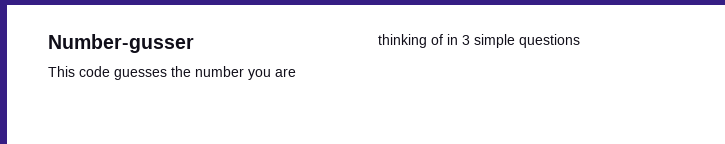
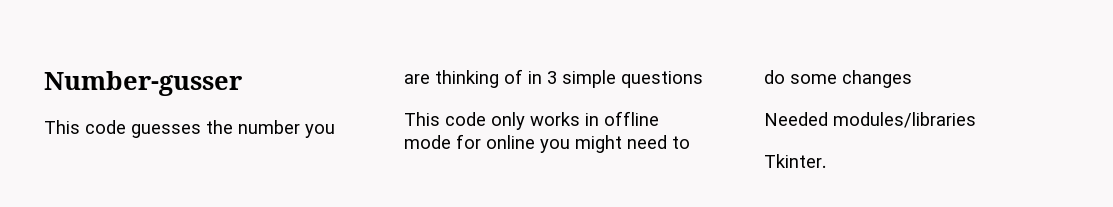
(580, 41) none -> [404,111,659,130] [404,134,690,153] [764,70,912,88] [764,112,976,128] [764,154,826,168] // This code only works in offline mode for online you might need to do some changes // Needed modules/libraries // Tkinter.

